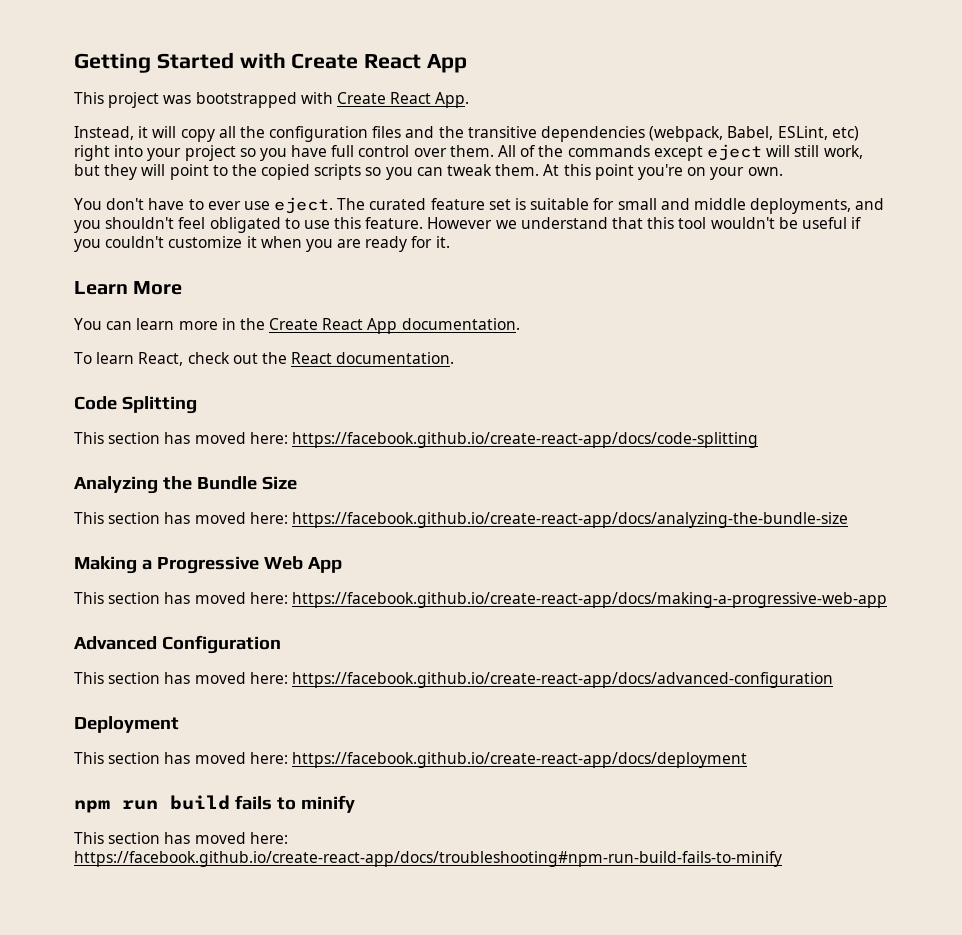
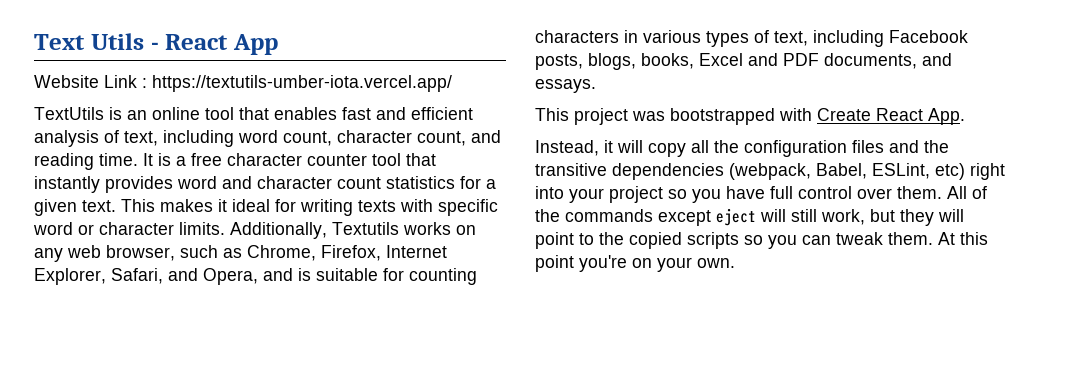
[74,52,468,73] Getting Started with Create React App -> [34,33,278,55] [34,75,452,92] [34,107,473,120] [34,130,501,147] [34,153,436,170] [34,176,496,193] [34,199,498,216] [33,222,476,239] [34,245,447,262] [34,268,477,285] [535,30,968,47] [535,53,952,70] [535,79,596,93] Text Utils - React App // Website Link : https://textutils-umber-iota.vercel.app/ // TextUtils is an online tool that enables fast and efficient analysis of text, including word count, character count, and reading time. It is a free character counter tool that instantly provides word and character count statistics for a given text. This makes it ideal for writing texts with specific word or character limits. Additionally, Textutils works on any web browser, such as Chrome, Firefox, Internet Explorer, Safari, and Opera, and is suitable for counting characters in various types of text, including Facebook posts, blogs, books, Excel and PDF documents, and essays.
[74,197,885,214] [74,217,862,233] [74,236,450,252] [74,281,183,295] [74,318,520,334] [74,352,455,366] [74,396,197,414] [74,432,758,448] [74,476,297,494] [74,512,848,528] [74,556,342,574] [74,592,887,608] [74,635,281,654] [74,672,833,688] [74,716,179,733] [74,752,747,768] [74,795,355,813] [74,832,288,844] [74,851,782,867] // You don't have to ever use eject. The curated feature set is suitable for small and middle deployments, and you shouldn't feel obligated to use this feature. However we understand that this tool wouldn't be useful if you couldn't customize it when you are ready for it. // Learn More // You can learn more in the Create React App documentation. // To learn React, check out the React documentation. // Code Splitting // This section has moved here: https://facebook.github.io/create-react-app/docs/code-splitting // Analyzing the Bundle Size // This section has moved here: https://facebook.github.io/create-react-app/docs/analyzing-the-bundle-size // Making a Progressive Web App // This section has moved here: https://facebook.github.io/create-react-app/docs/making-a-progressive-web-app // Advanced Configuration // This section has moved here: https://facebook.github.io/create-react-app/docs/advanced-configuration // Deployment // This section has moved here: https://facebook.github.io/create-react-app/docs/deployment // npm run build fails to minify // This section has moved here: https://facebook.github.io/create-react-app/docs/troubleshooting#npm-run-build-fails-to-minify -> (735, 263) none

